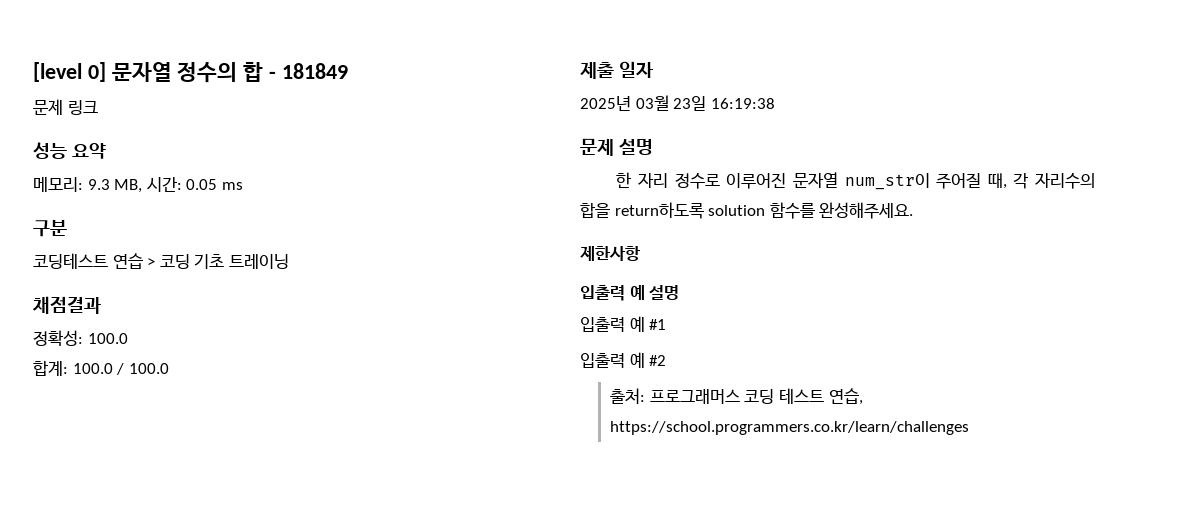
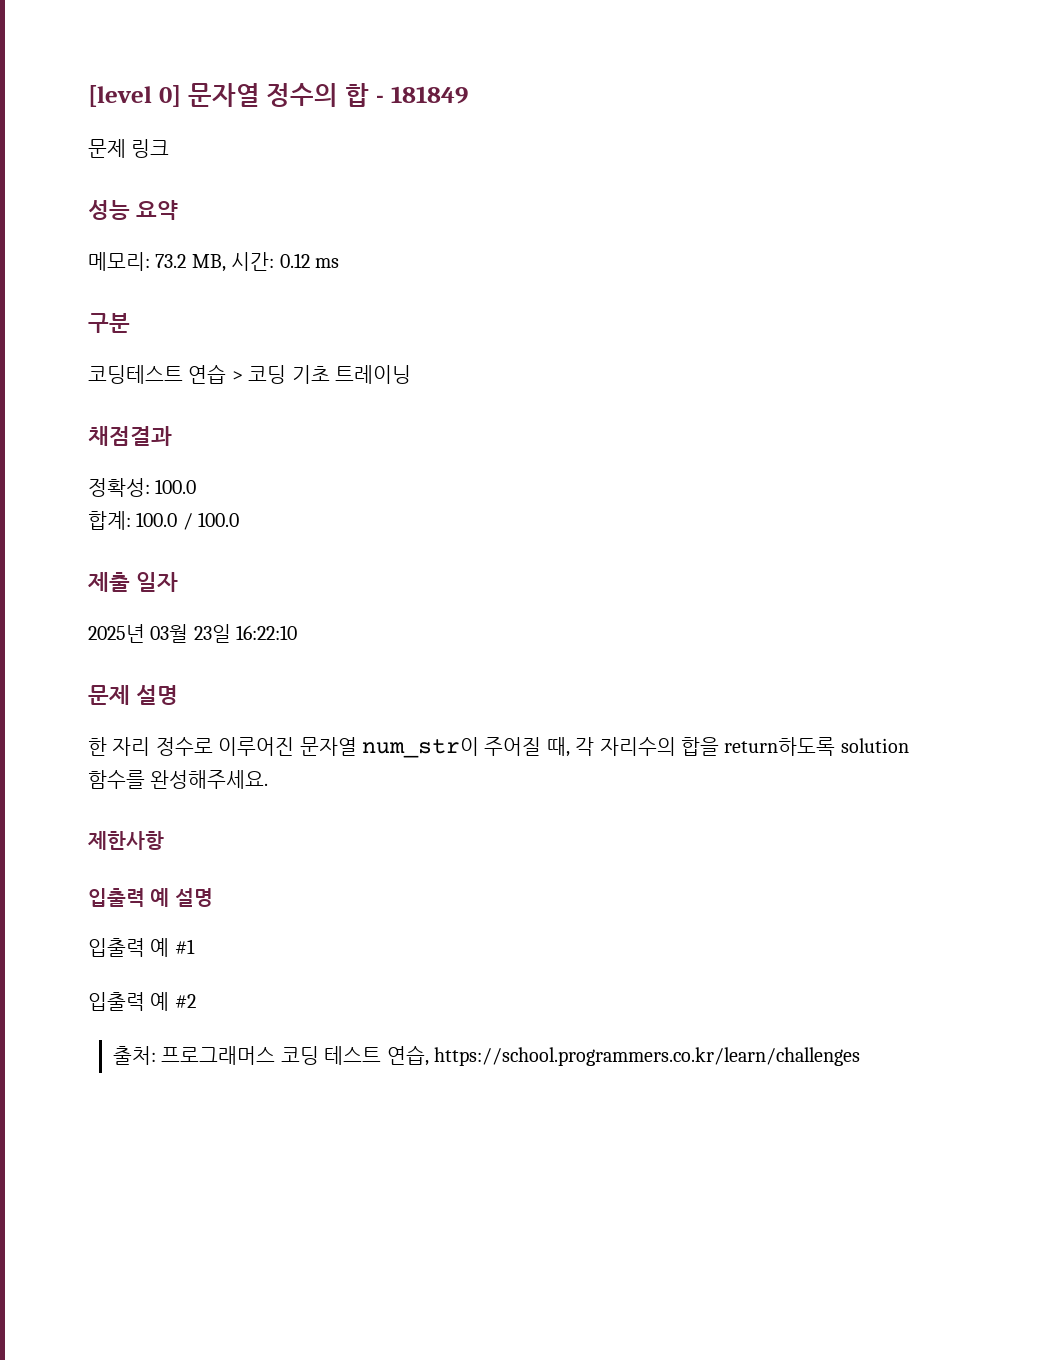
[87,179,110,190] 9.3 -> [155,254,187,268] 73.2
[186,179,218,190] 0.05 -> [279,253,310,268] 0.12
[710,98,775,109] 16:19:38 -> [236,625,298,640] 16:22:10

